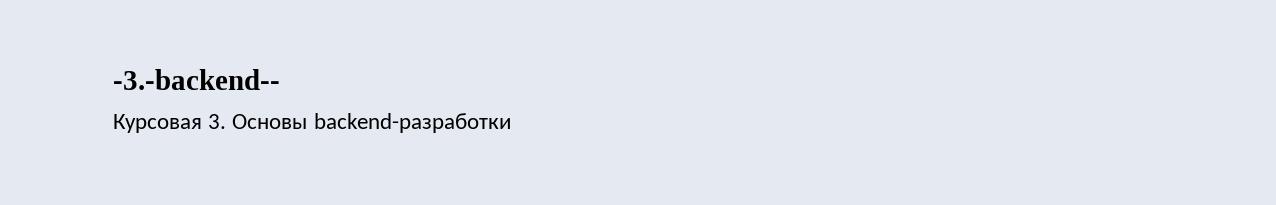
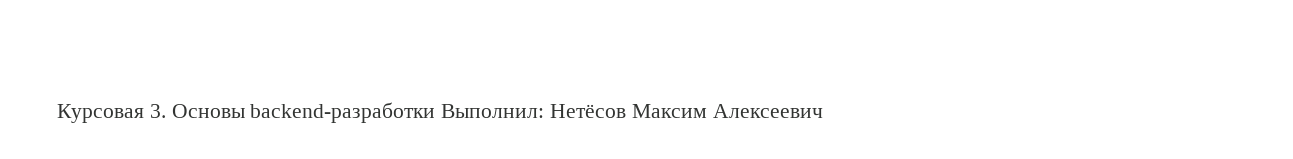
[113,69,280,90] -3.-backend-- // -> (57, 113) none
(511, 123) none -> [441,104,823,118] Выполнил: Нетёсов Максим Алексеевич

